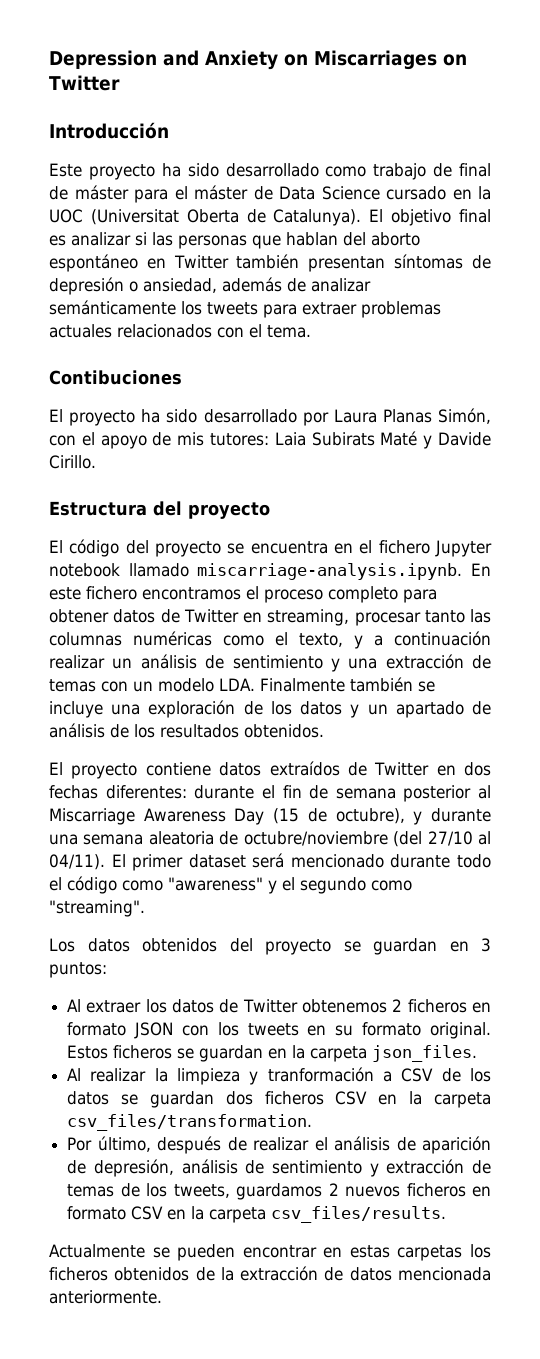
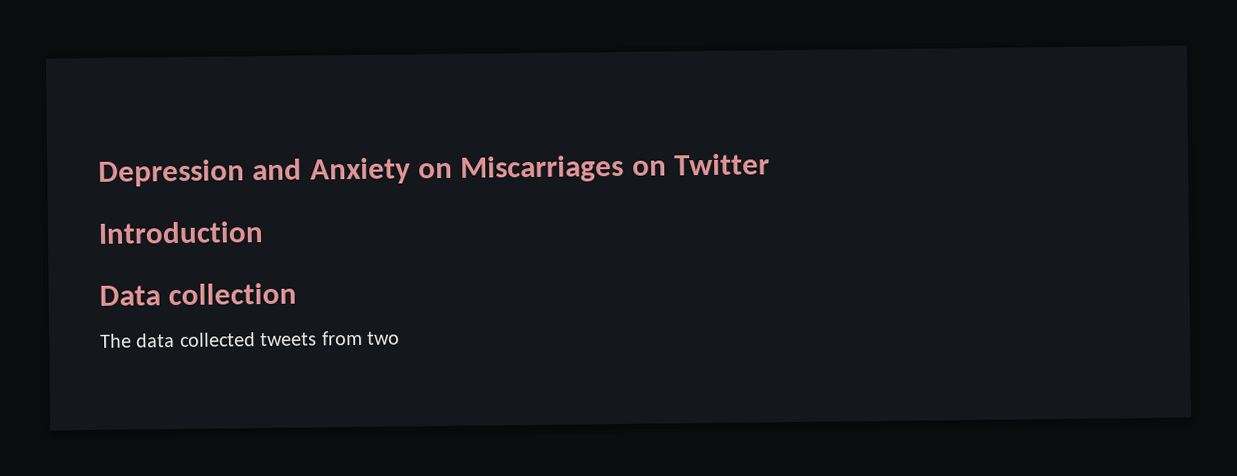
[49,122,169,139] [49,163,491,180] [49,185,491,203] [49,209,491,226] [49,232,420,249] [49,254,492,272] [49,277,371,295] [49,300,441,318] [49,324,311,338] [49,370,182,385] [49,408,491,426] [49,431,492,449] [49,455,96,469] [49,501,270,519] [49,539,492,557] [49,563,492,580] [49,586,437,603] [49,609,491,626] [49,631,491,649] [49,654,491,672] [49,677,435,692] [49,700,492,718] [49,723,324,738] [49,761,491,779] [49,785,491,802] [49,808,492,825] [49,831,491,847] [49,853,491,871] [49,876,412,894] [49,900,145,917] [49,938,491,955] [49,962,107,978] [67,999,491,1013] [67,1022,491,1039] [67,1045,478,1062] [67,1067,491,1085] [67,1091,491,1108] [67,1114,313,1131] [67,1136,491,1154] [67,1159,491,1177] [67,1183,491,1200] [67,1206,447,1223] [49,1244,491,1261] [49,1266,491,1281] [49,1290,162,1304] Introducción // Este proyecto ha sido desarrollado como trabajo de final de máster para el máster de Data Science cursado en la UOC (Universitat Oberta de Catalunya). El objetivo final es analizar si las personas que hablan del aborto espontáneo en Twitter también presentan síntomas de depresión o ansiedad, además de analizar semánticamente los tweets para extraer problemas actuales relacionados con el tema. // Contibuciones // El proyecto ha sido desarrollado por Laura Planas Simón, con el apoyo de mis tutores: Laia Subirats Maté y Davide Cirillo. // Estructura del proyecto // El código del proyecto se encuentra en el fichero Jupyter notebook llamado miscarriage-analysis.ipynb. En este fichero encontramos el proceso completo para obtener datos de Twitter en streaming, procesar tanto las columnas numéricas como el texto, y a continuación realizar un análisis de sentimiento y una extracción de temas con un modelo LDA. Finalmente también se incluye una exploración de los datos y un apartado de análisis de los resultados obtenidos. // El proyecto contiene datos extraídos de Twitter en dos fechas diferentes: durante el fin de semana posterior al Miscarriage Awareness Day (15 de octubre), y durante una semana aleatoria de octubre/noviembre (del 27/10 al 04/11). El primer dataset será mencionado durante todo el código como "awareness" y el segundo como "streaming". // Los datos obtenidos del proyecto se guardan en 3 puntos: // Al extraer los datos de Twitter obtenemos 2 ficheros en formato JSON con los tweets en su formato original. Estos ficheros se guardan en la carpeta json_files. // Al realizar la limpieza y tranformación a CSV de los datos se guardan dos ficheros CSV en la carpeta csv_files/transformation. // Por último, después de realizar el análisis de aparición de depresión, análisis de sentimiento y extracción de temas de los tweets, guardamos 2 nuevos ficheros en formato CSV en la carpeta csv_files/results. // Actualmente se pueden encontrar en estas carpetas los ficheros obtenidos de la extracción de datos mencionada anteriormente. -> [98,221,264,244] [99,282,298,306] [100,330,400,348] Introduction // Data collection // The data collected tweets from two

